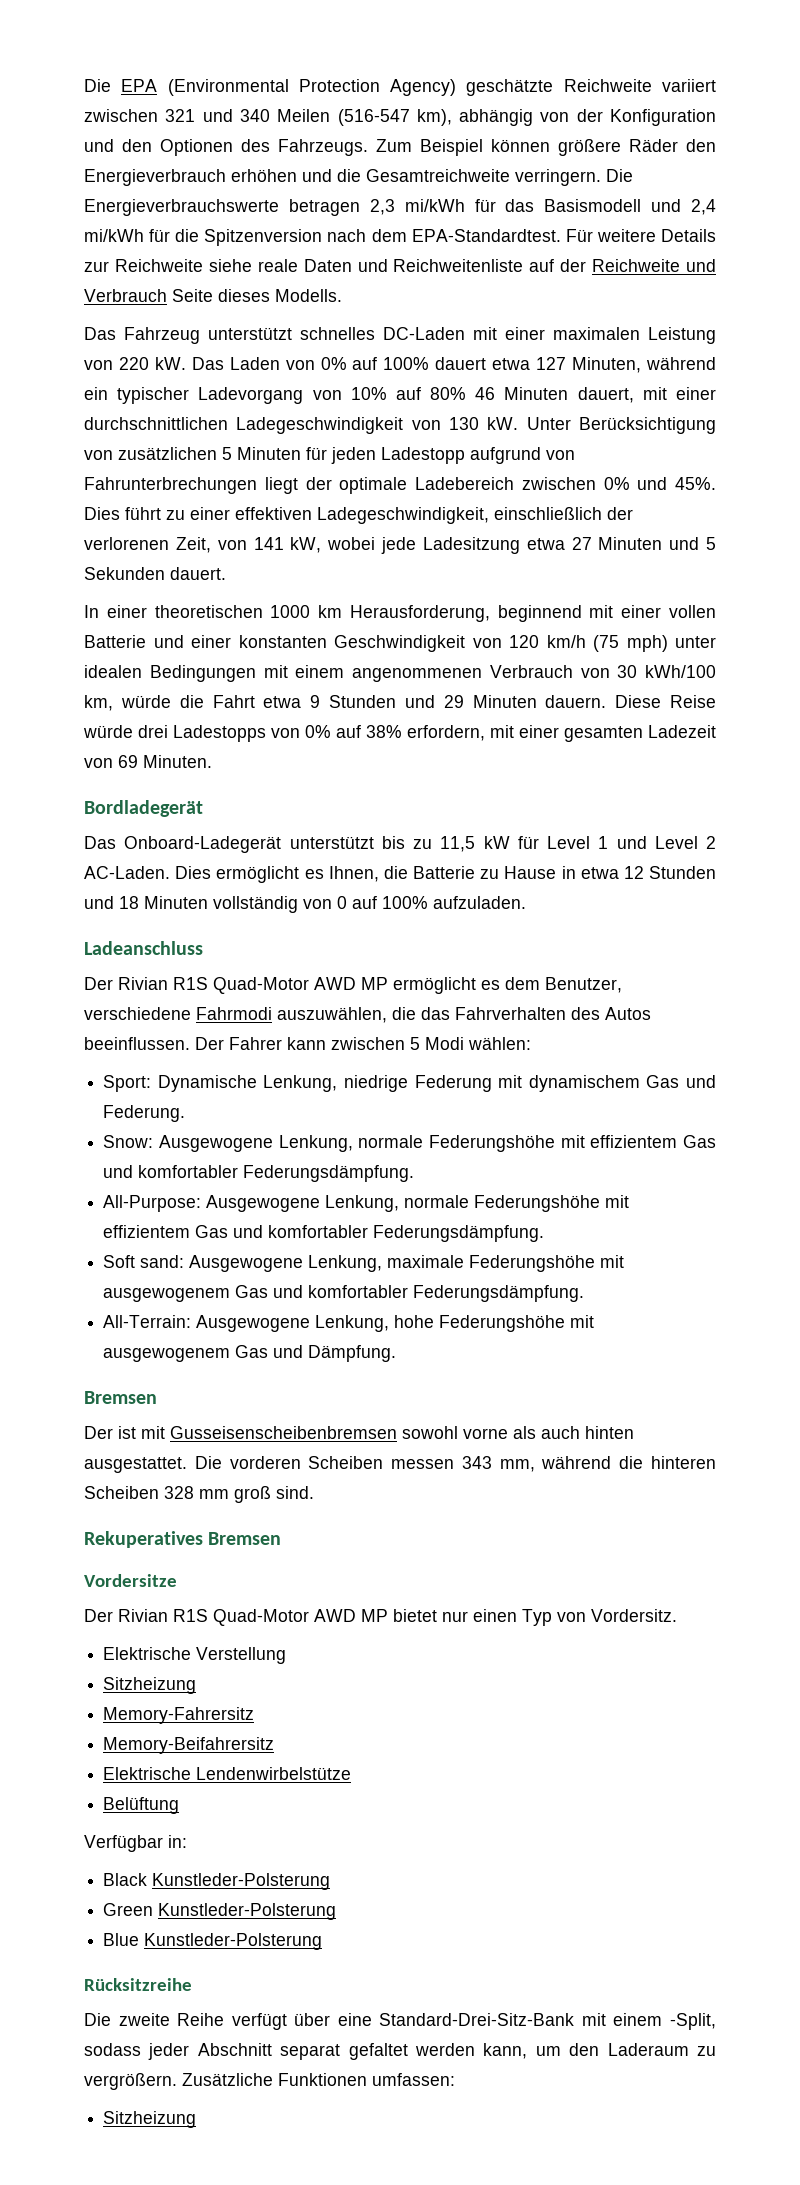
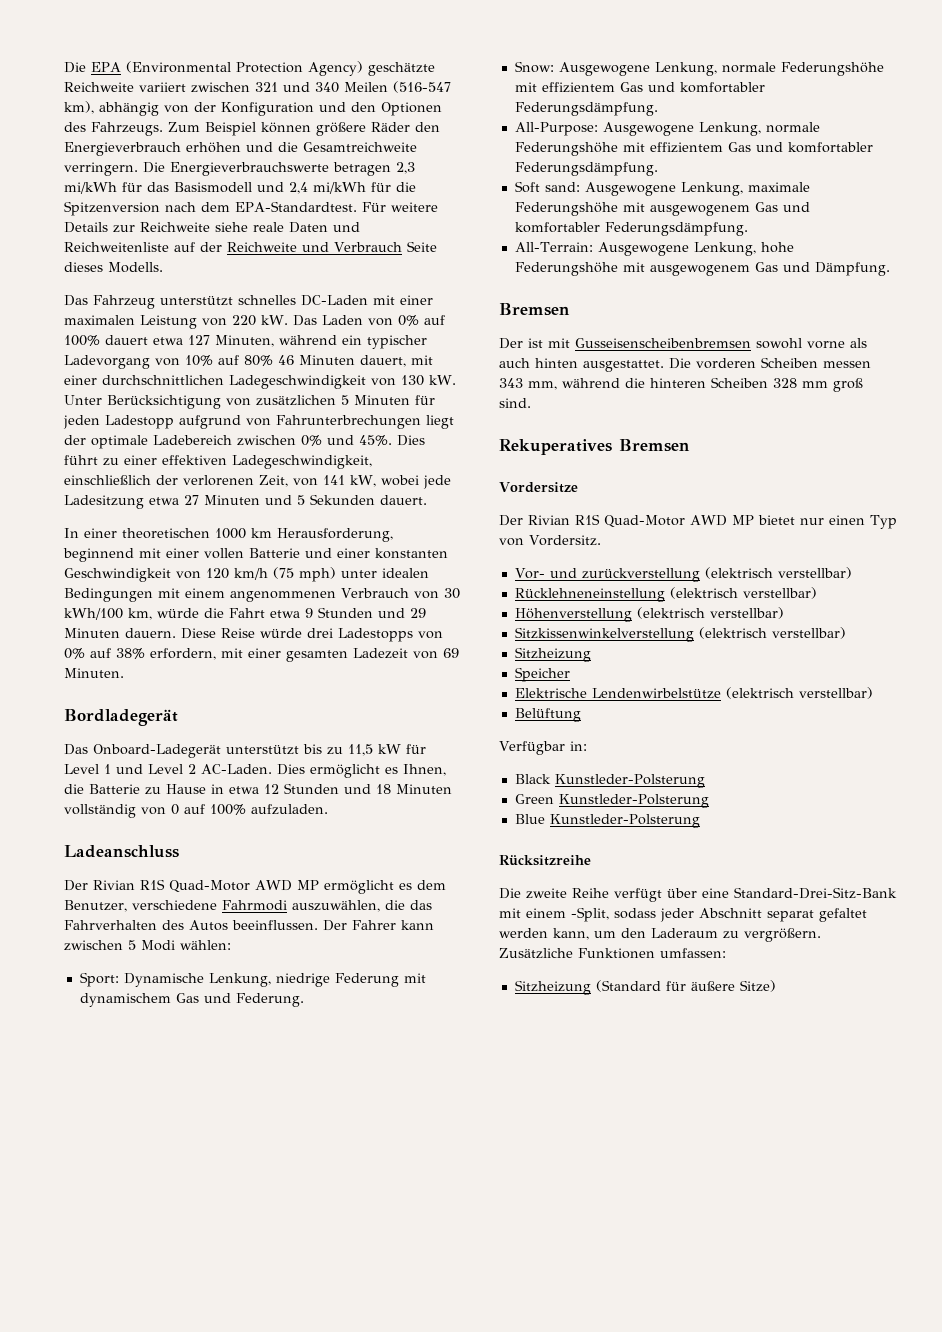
[103,1647,287,1664] Elektrische Verstellung -> [514,567,852,582] [514,587,817,602] [514,607,784,622] [514,627,846,642] Vor- und zurückverstellung (elektrisch verstellbar) // Rücklehneneinstellung (elektrisch verstellbar) // Höhenverstellung (elektrisch verstellbar) // Sitzkissenwinkelverstellung (elektrisch verstellbar)
[103,1707,255,1724] [103,1737,275,1754] Memory-Fahrersitz // Memory-Beifahrersitz -> [514,667,570,682] Speicher
(352, 1773) none -> [725,687,873,699] (elektrisch verstellbar)
(197, 2119) none -> [595,980,776,992] (Standard für äußere Sitze)

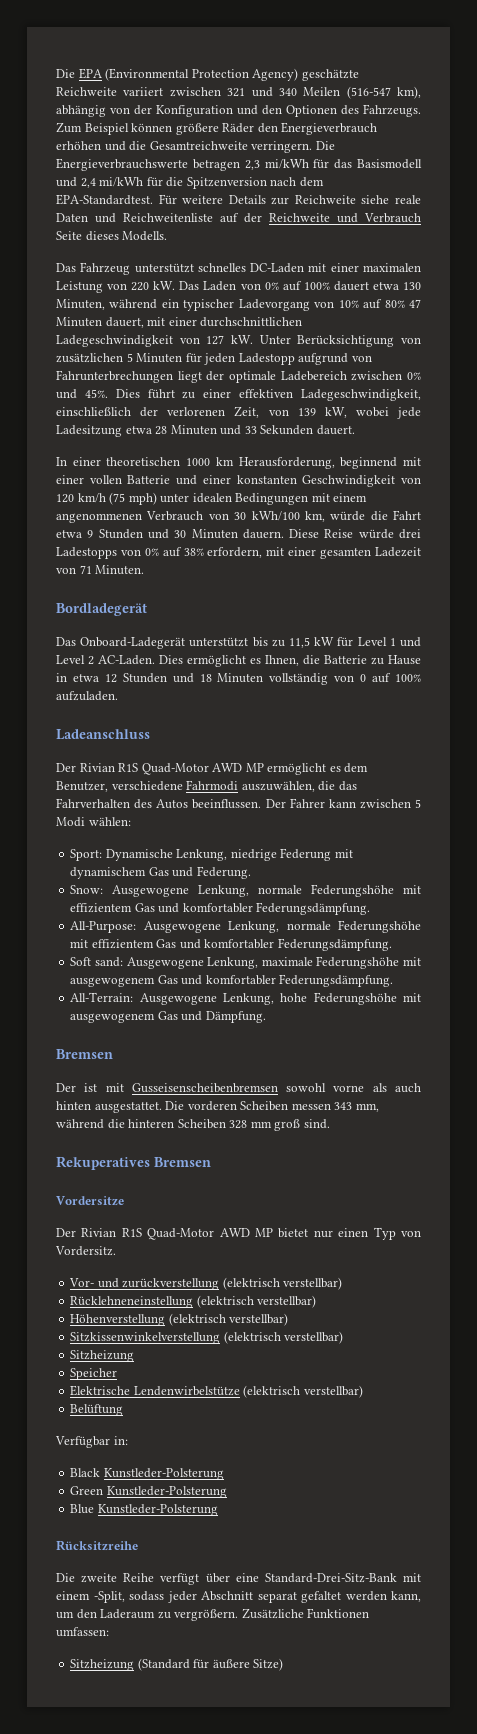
[188,335,210,345] 127 -> [402,282,421,290] 130
[278,355,294,365] 46 -> [409,299,421,308] 47
[401,375,424,386] 130 -> [206,335,225,345] 127
[323,475,345,485] 141 -> [297,408,316,416] 139
[184,495,199,505] 27 -> [155,426,168,435] 28
[297,495,305,505] 5 -> [244,426,257,434] 33
[410,608,426,618] 29 -> [174,530,187,538] 30
[443,648,459,658] 69 -> [79,565,92,574] 71

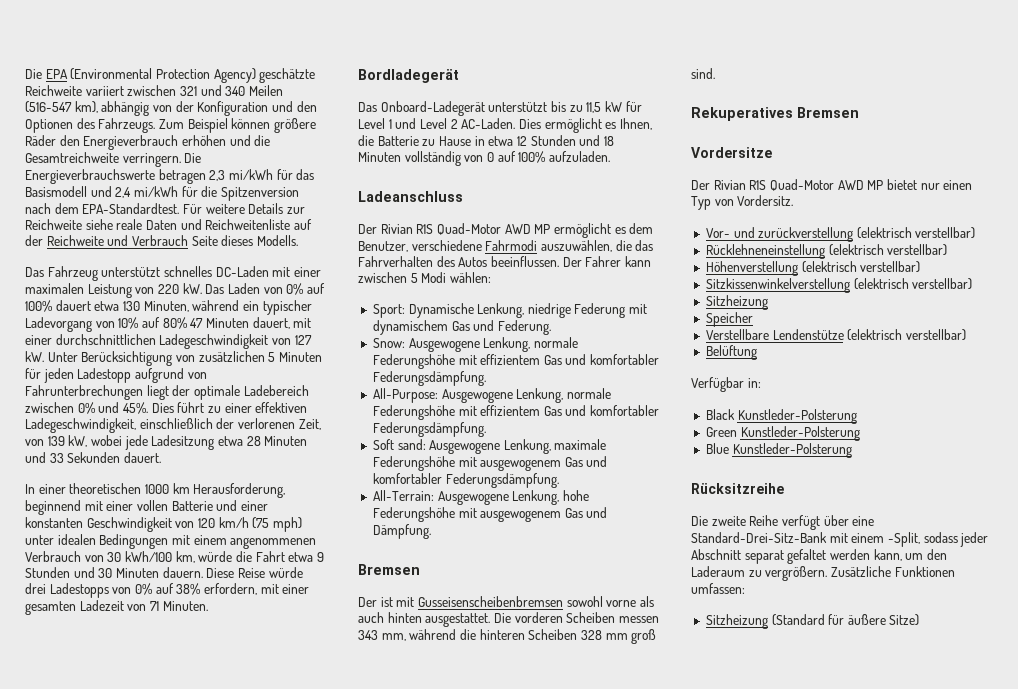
[70,1385,240,1396] Elektrische Lendenwirbelstütze -> [705,329,844,340] Verstellbare Lendenstütze

